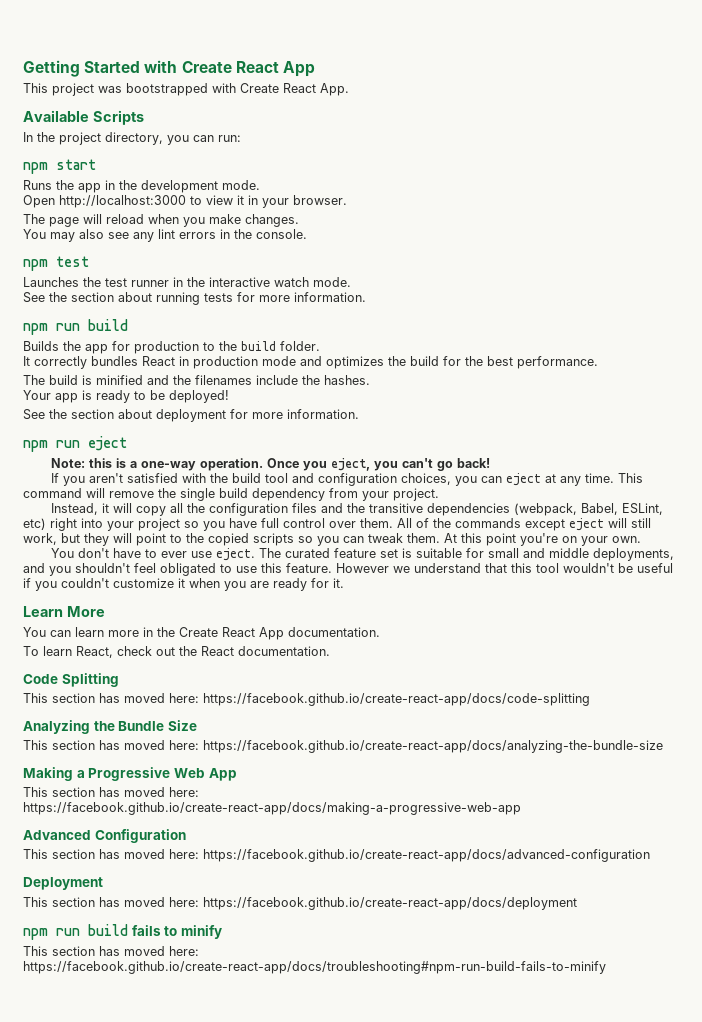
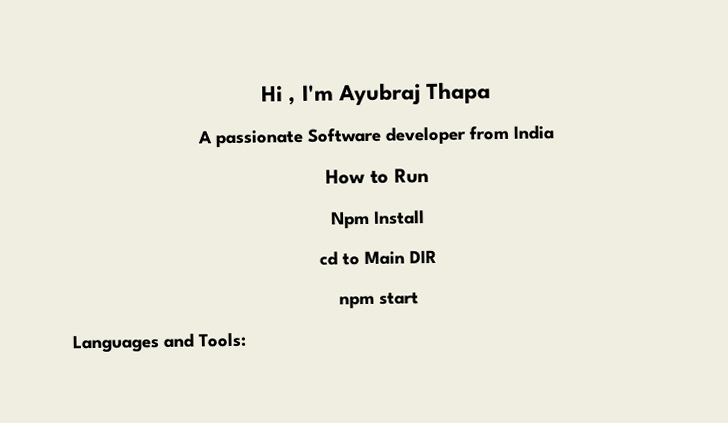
[23,60,315,77] [23,83,349,96] [23,110,144,125] [23,132,241,145] [23,159,96,174] [23,180,260,193] [23,195,347,208] [23,214,299,227] [23,229,307,242] [23,256,89,271] [23,277,351,287] [23,292,366,305] [23,319,128,335] [23,341,320,354] [23,356,598,369] [23,375,370,385] [23,390,229,403] [23,409,359,422] [23,436,127,452] [50,458,490,471] [50,473,643,486] [23,488,439,501] [50,503,663,516] [23,518,651,531] [23,533,641,546] [50,548,674,561] [23,563,673,576] [23,578,344,591] [23,606,105,617] [23,627,380,640] [23,646,330,658] [23,673,119,687] [23,693,590,706] [23,720,197,734] [23,740,663,753] [23,767,237,781] [23,787,199,797] [23,802,521,815] [23,829,186,843] [23,849,650,862] [23,877,103,890] [23,897,577,910] [23,924,222,940] [23,946,199,956] [23,961,606,974] Getting Started with Create React App // This project was bootstrapped with Create React App. // Available Scripts // In the project directory, you can run: // npm start // Runs the app in the development mode. // Open http://localhost:3000 to view it in your browser. // The page will reload when you make changes. // You may also see any lint errors in the console. // npm test // Launches the test runner in the interactive watch mode. // See the section about running tests for more information. // npm run build // Builds the app for production to the build folder. // It correctly bundles React in production mode and optimizes the build for the best performance. // The build is minified and the filenames include the hashes. // Your app is ready to be deployed! // See the section about deployment for more information. // npm run eject // Note: this is a one-way operation. Once you eject, you can't go back! // If you aren't satisfied with the build tool and configuration choices, you can eject at any time. This command will remove the single build dependency from your project. // Instead, it will copy all the configuration files and the transitive dependencies (webpack, Babel, ESLint, etc) right into your project so you have full control over them. All of the commands except eject will still work, but they will point to the copied scripts so you can tweak them. At this point you're on your own. // You don't have to ever use eject. The curated feature set is suitable for small and middle deployments, and you shouldn't feel obligated to use this feature. However we understand that this tool wouldn't be useful if you couldn't customize it when you are ready for it. // Learn More // You can learn more in the Create React App documentation. // To learn React, check out the React documentation. // Code Splitting // This section has moved here: https://facebook.github.io/create-react-app/docs/code-splitting // Analyzing the Bundle Size // This section has moved here: https://facebook.github.io/create-react-app/docs/analyzing-the-bundle-size // Making a Progressive Web App // This section has moved here: https://facebook.github.io/create-react-app/docs/making-a-progressive-web-app // Advanced Configuration // This section has moved here: https://facebook.github.io/create-react-app/docs/advanced-configuration // Deployment // This section has moved here: https://facebook.github.io/create-react-app/docs/deployment // npm run build fails to minify // This section has moved here: https://facebook.github.io/create-react-app/docs/troubleshooting#npm-run-build-fails-to-minify -> [261,82,491,107] [197,125,554,148] [325,168,429,185] [330,210,425,229] [319,249,437,266] [339,292,419,309] [72,332,246,354] Hi , I'm Ayubraj Thapa // A passionate Software developer from India // How to Run // Npm Install // cd to Main DIR // npm start // Languages and Tools:

